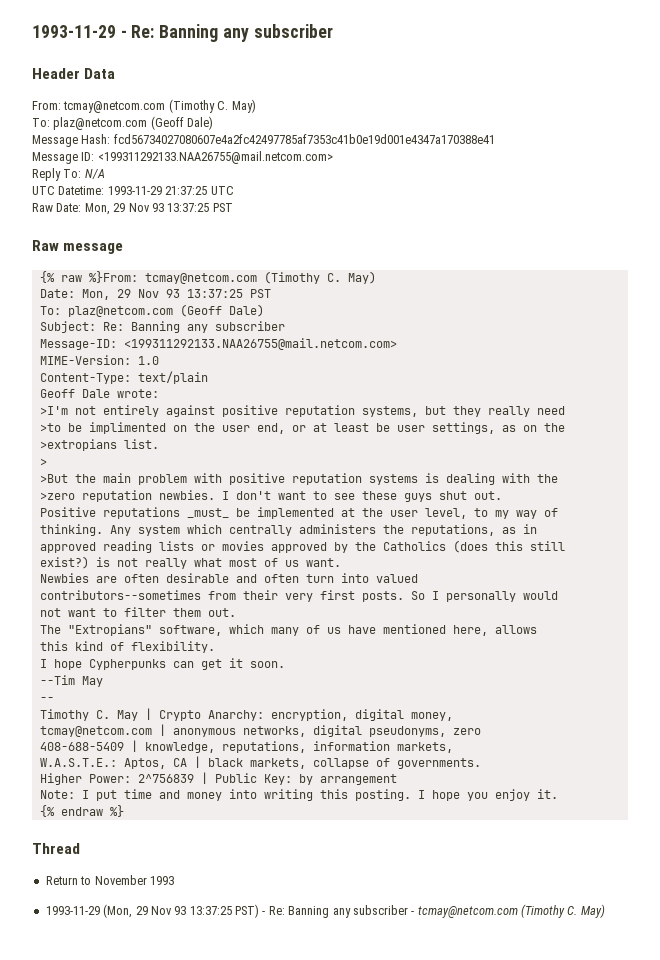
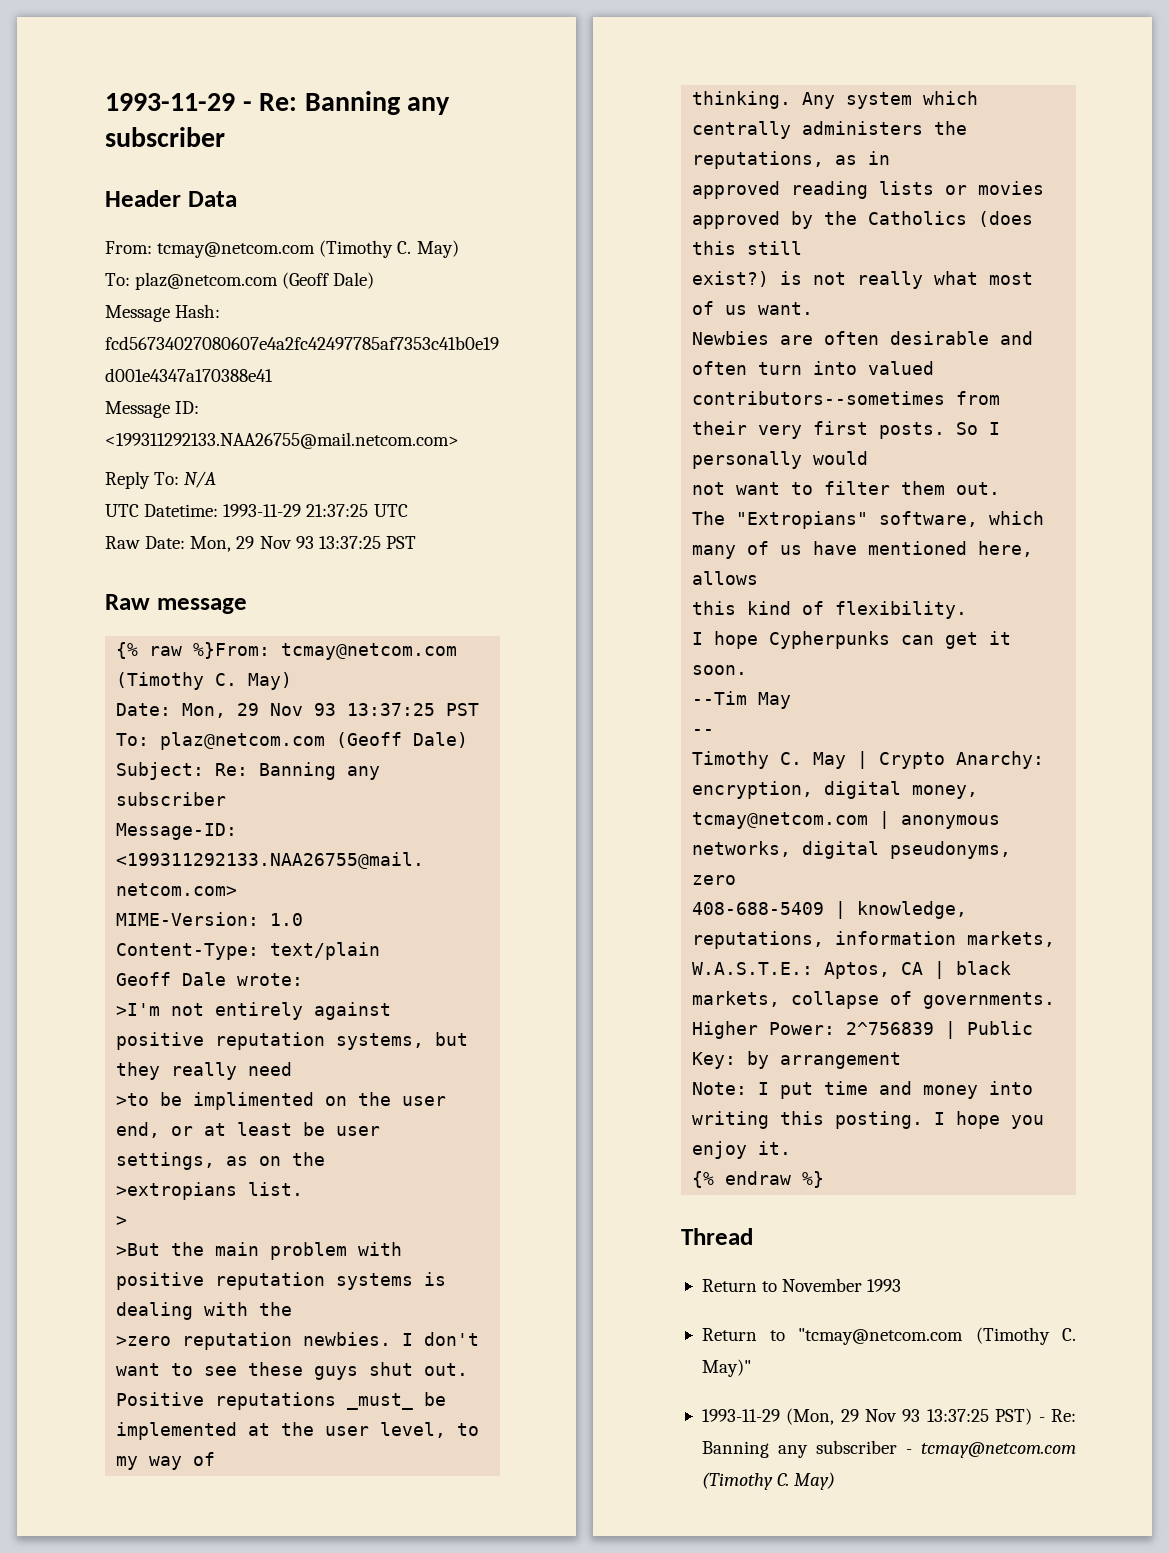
(174, 880) none -> [701,1327,1076,1345] [701,1359,751,1377] // Return to "tcmay@netcom.com (Timothy C. May)"

